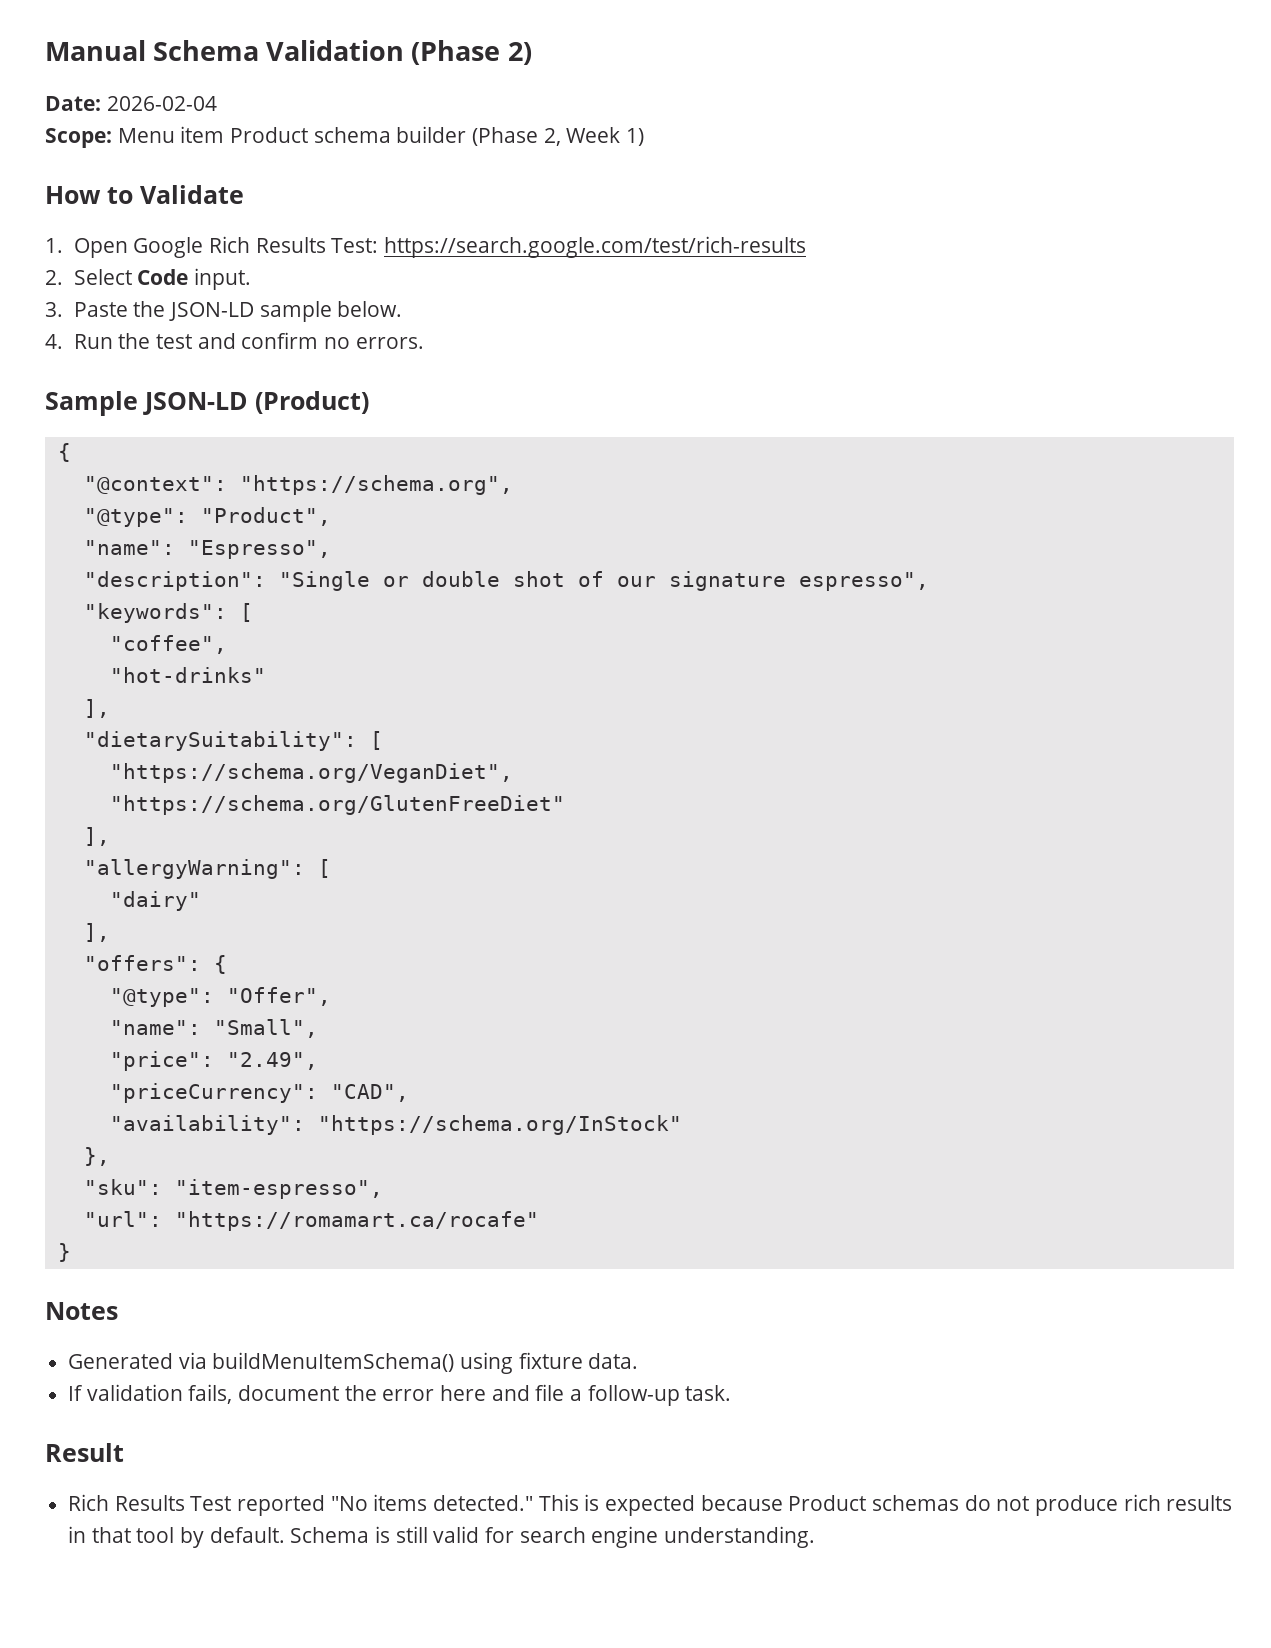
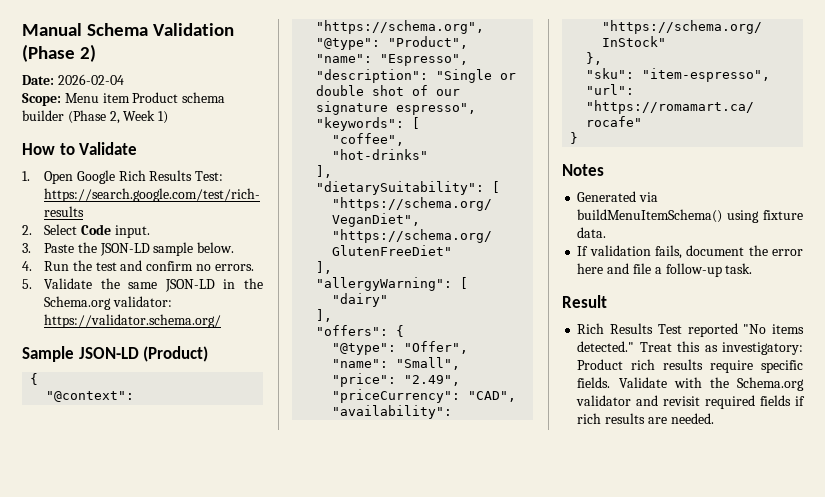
(424, 343) none -> [22,278,263,292] [44,296,172,310] [44,314,222,328] // 5. Validate the same JSON-LD in the Schema.org validator: https://validator.schema.org/
[538,1494,1233,1516] [68,1526,816,1548] This is expected because Product schemas do not produce rich results in that tool by default. Schema is still valid for search engine understanding. -> [639,341,803,355] [577,359,803,373] [577,377,804,391] [576,395,805,409] [577,413,714,424] Treat this as investigatory: Product rich results require specific fields. Validate with the Schema.org validator and revisit required fields if rich results are needed.

